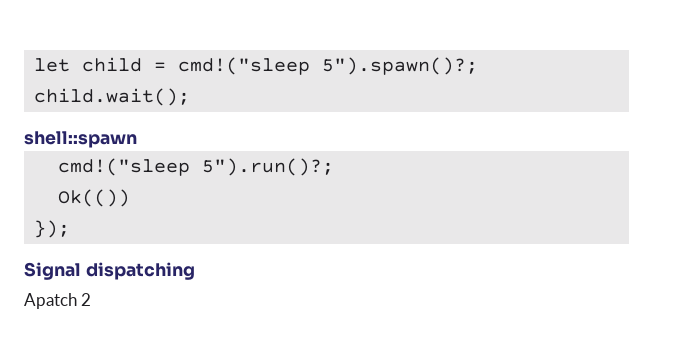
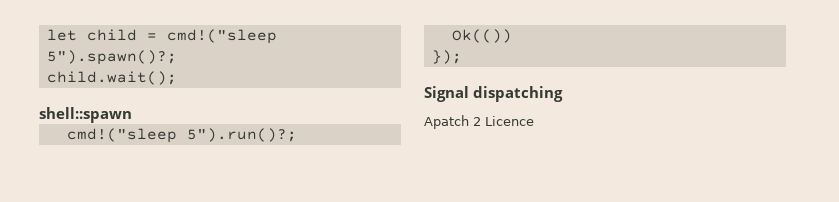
(92, 299) none -> [485,116,534,126] Licence

